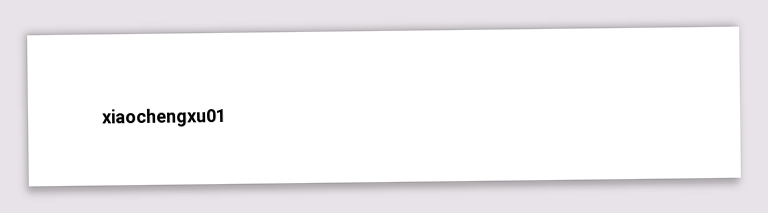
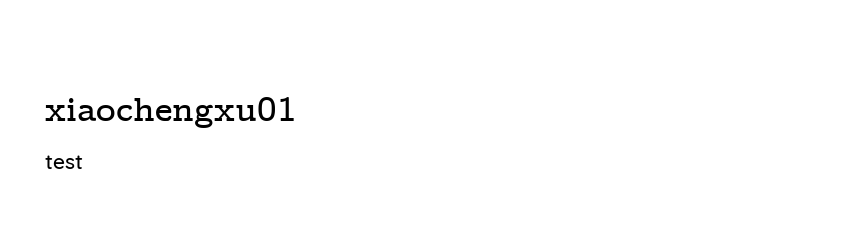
(227, 117) none -> [45,155,83,169] // test

